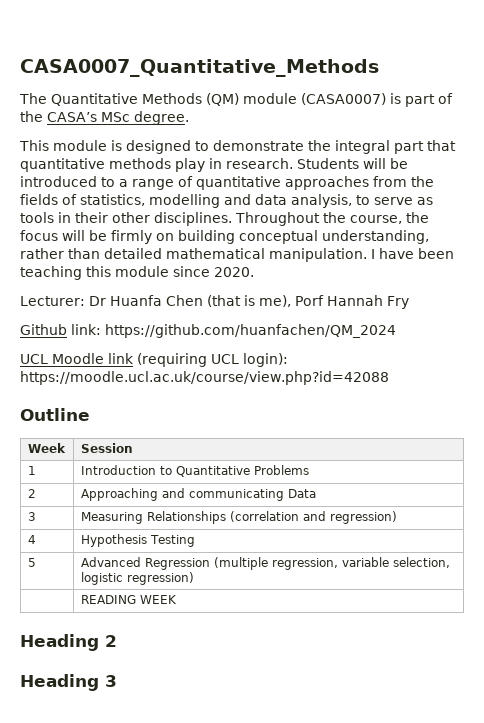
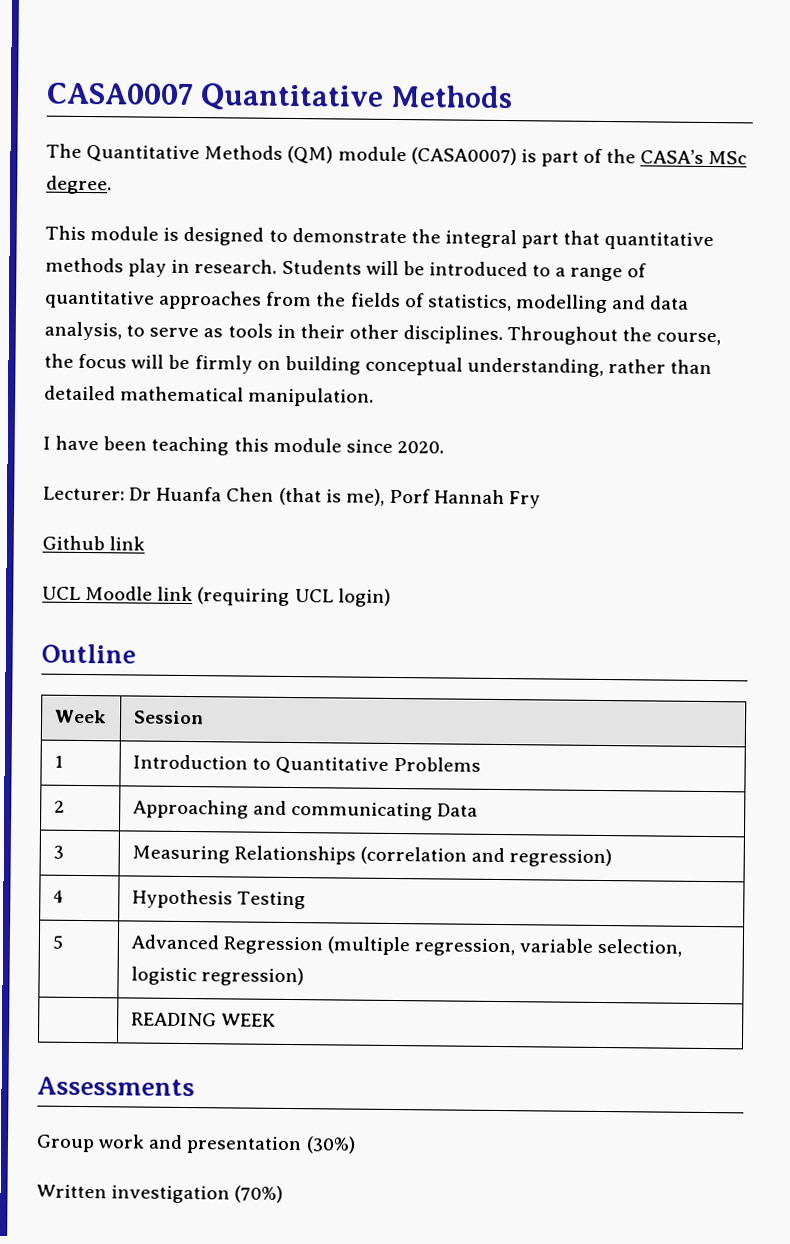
[20,59,379,77] CASA0007_Quantitative_Methods -> [46,82,514,112] CASA0007 Quantitative Methods
(367, 255) none -> (375, 397) //
[71,324,396,338] link: https://github.com/huanfachen/QM_2024 -> [109,536,146,551] link
[243,353,288,367] [20,371,389,385] login): https://moodle.ucl.ac.uk/course/view.php?id=42088 -> [337,588,391,607] login)
[20,634,117,651] [20,674,117,691] Heading 2 // Heading 3 -> [37,1076,195,1097] [36,1134,356,1155] [36,1184,284,1204] Assessments // Group work and presentation (30%) // Written investigation (70%)

